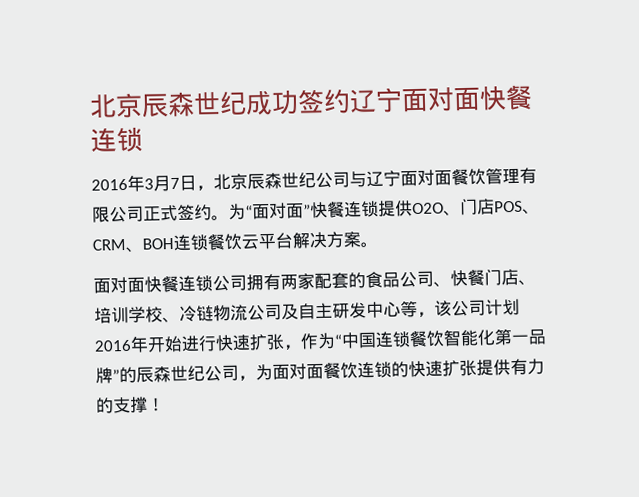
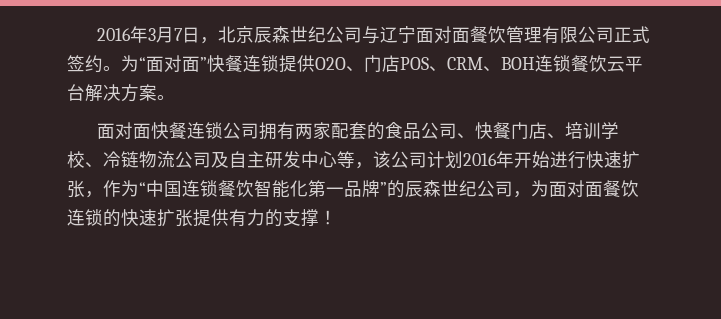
[89,84,533,119] [90,126,143,153] 北京辰森世纪成功签约辽宁面对面快餐连锁 // -> (96, 34) none

